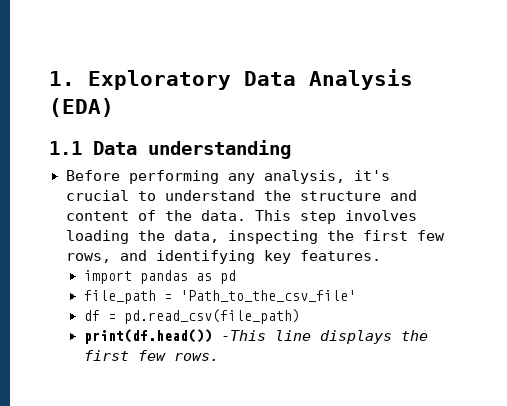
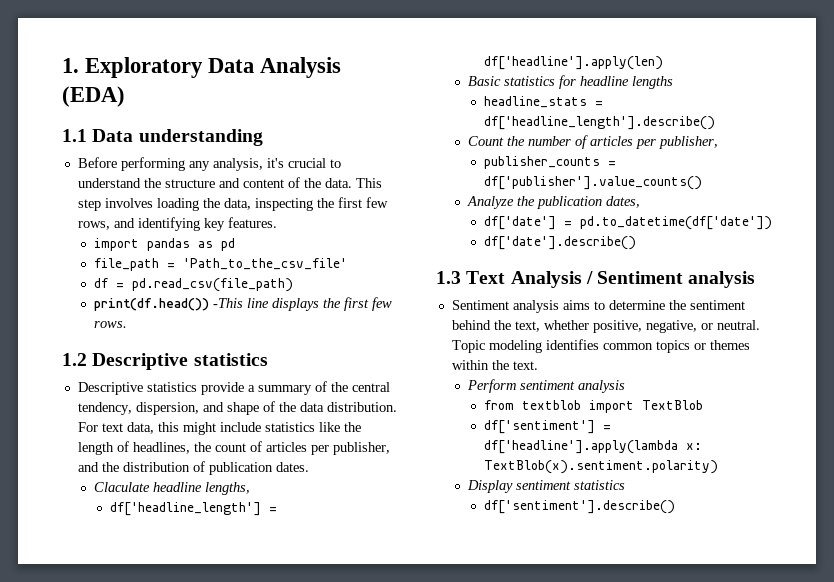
(219, 357) none -> [62,353,268,370] [77,381,390,395] [77,401,397,415] [77,422,361,435] [77,441,390,455] [77,461,309,475] [93,482,250,495] [109,502,277,516] [483,56,663,70] [467,75,673,89] [483,96,603,108] [483,116,715,130] [467,135,718,149] [483,156,616,169] [483,176,702,190] [466,196,640,209] [483,216,772,230] [483,236,636,250] [436,271,756,288] [451,300,745,313] [451,320,760,333] [451,339,750,353] [451,360,538,370] [466,379,625,393] [483,400,703,413] [483,420,611,434] [483,440,702,454] [483,460,718,474] [466,480,625,493] [483,500,675,514] // 1.2 Descriptive statistics // Descriptive statistics provide a summary of the central tendency, dispersion, and shape of the data distribution. For text data, this might include statistics like the length of headlines, the count of articles per publisher, and the distribution of publication dates. // Claculate headline lengths, // df['headline_length'] = df['headline'].apply(len) // Basic statistics for headline lengths // headline_stats = df['headline_length'].describe() // Count the number of articles per publisher, // publisher_counts = df['publisher'].value_counts() // Analyze the publication dates, // df['date'] = pd.to_datetime(df['date']) // df['date'].describe() // 1.3 Text Analysis / Sentiment analysis // Sentiment analysis aims to determine the sentiment behind the text, whether positive, negative, or neutral. Topic modeling identifies common topics or themes within the text. // Perform sentiment analysis // from textblob import TextBlob // df['sentiment'] = df['headline'].apply(lambda x: TextBlob(x).sentiment.polarity) // Display sentiment statistics // df['sentiment'].describe()

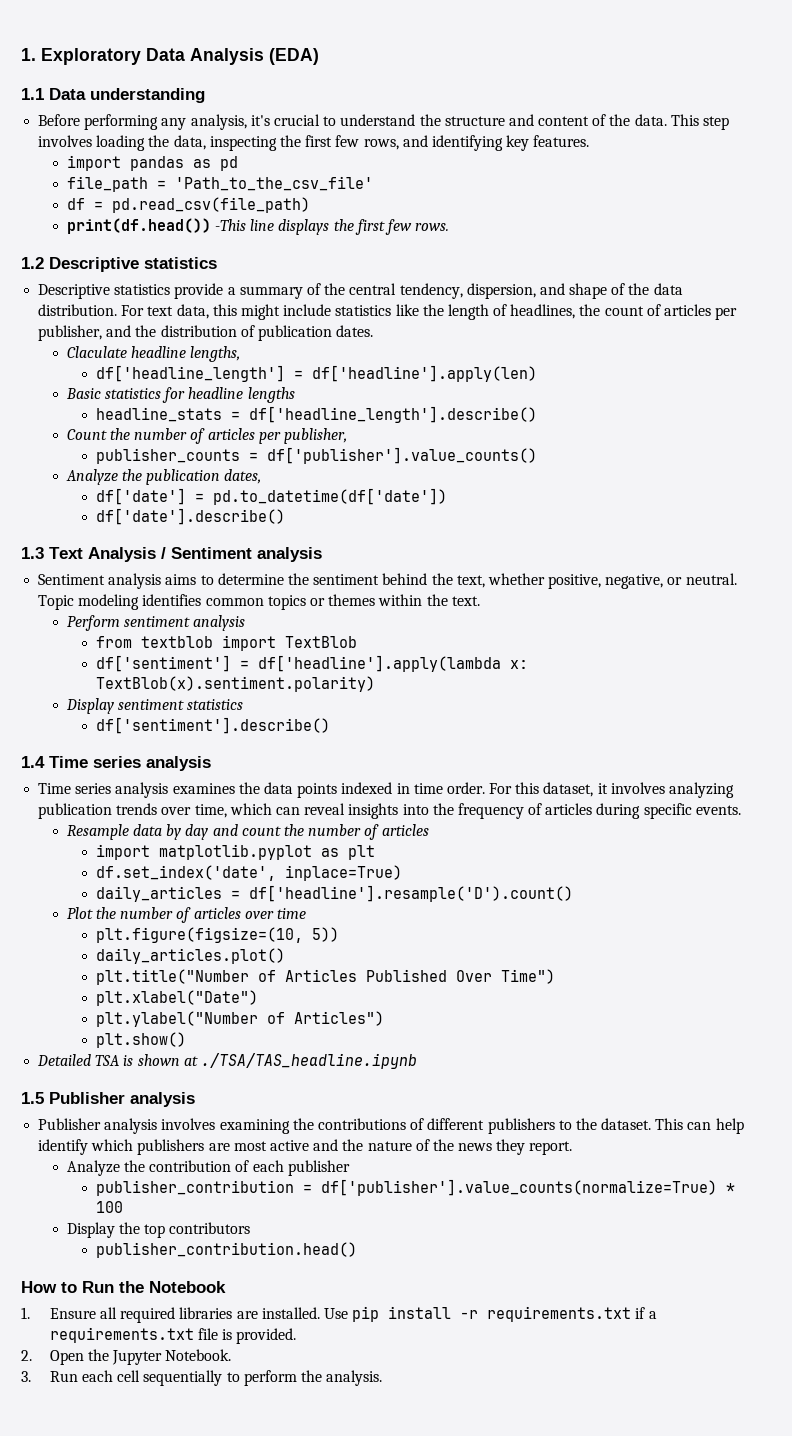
(675, 507) none -> [21,756,211,771] [38,782,735,798] [38,803,741,819] [66,824,429,840] [95,844,375,860] [95,865,402,881] [95,885,573,902] [66,907,307,923] [95,927,339,943] [95,948,285,964] [95,969,555,985] [95,990,258,1006] [95,1011,384,1027] [95,1032,186,1048] [37,1053,417,1069] [21,1092,195,1107] [38,1118,744,1134] [38,1139,573,1155] [66,1160,350,1176] [95,1179,735,1196] [95,1201,123,1213] [66,1222,251,1238] [95,1242,357,1258] [21,1281,226,1293] [21,1306,657,1323] [49,1327,297,1344] [21,1349,232,1365] [21,1370,383,1386] // 1.4 Time series analysis // Time series analysis examines the data points indexed in time order. For this dataset, it involves analyzing publication trends over time, which can reveal insights into the frequency of articles during specific events. // Resample data by day and count the number of articles // import matplotlib.pyplot as plt // df.set_index('date', inplace=True) // daily_articles = df['headline'].resample('D').count() // Plot the number of articles over time // plt.figure(figsize=(10, 5)) // daily_articles.plot() // plt.title("Number of Articles Published Over Time") // plt.xlabel("Date") // plt.ylabel("Number of Articles") // plt.show() // Detailed TSA is shown at ./TSA/TAS_headline.ipynb // 1.5 Publisher analysis // Publisher analysis involves examining the contributions of different publishers to the dataset. This can help identify which publishers are most active and the nature of the news they report. // Analyze the contribution of each publisher // publisher_contribution = df['publisher'].value_counts(normalize=True) * 100 // Display the top contributors // publisher_contribution.head() // How to Run the Notebook // 1. Ensure all required libraries are installed. Use pip install -r requirements.txt if a requirements.txt file is provided. // 2. Open the Jupyter Notebook. // 3. Run each cell sequentially to perform the analysis.

